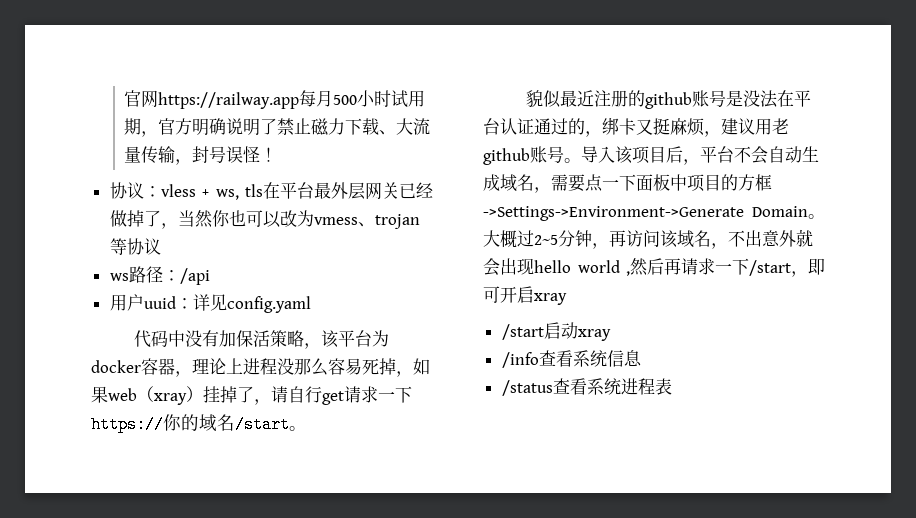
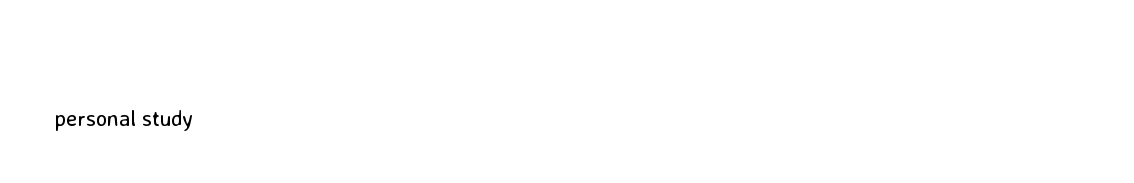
[124,90,426,109] [124,118,431,137] [124,146,278,165] [109,182,433,200] [109,210,420,229] [109,238,161,255] [109,266,210,285] [109,294,311,313] [134,330,390,349] [91,358,430,377] [91,386,412,405] [91,414,306,433] [526,90,812,109] [483,117,789,137] [483,146,819,165] [483,174,772,193] [483,206,825,221] [483,229,813,249] [483,258,825,277] [483,286,567,305] [501,322,611,341] [501,350,642,368] [501,378,672,396] 官网https://railway.app每月500小时试用期，官方明确说明了禁止磁力下载、大流量传输，封号误怪！ // 协议：vless + ws, tls在平台最外层网关已经做掉了，当然你也可以改为vmess、trojan等协议 // ws路径：/api // 用户uuid：详见config.yaml // 代码中没有加保活策略，该平台为docker容器，理论上进程没那么容易死掉，如果web（xray）挂掉了，请自行get请求一下https://你的域名/start。 // 貌似最近注册的github账号是没法在平台认证通过的，绑卡又挺麻烦，建议用老github账号。导入该项目后，平台不会自动生成域名，需要点一下面板中项目的方框->Settings->Environment->Generate Domain。大概过2~5分钟，再访问该域名，不出意外就会出现hello world ,然后再请求一下/start，即可开启xray // /start启动xray // /info查看系统信息 // /status查看系统进程表 -> [54,110,193,131] personal study

